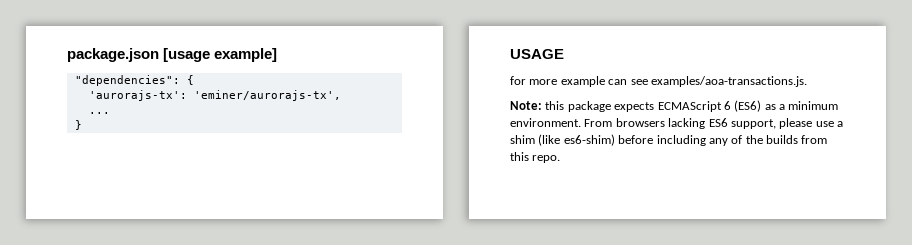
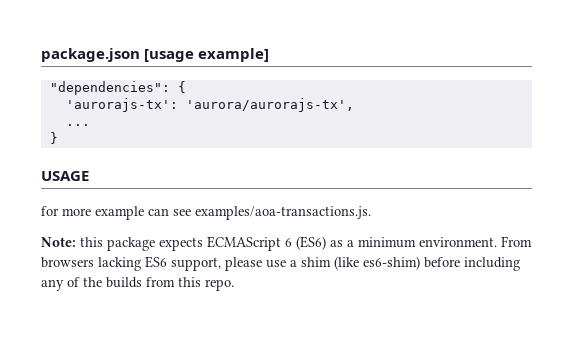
[193,90,341,101] 'eminer/aurorajs-tx', -> [185,98,354,112] 'aurora/aurorajs-tx',

